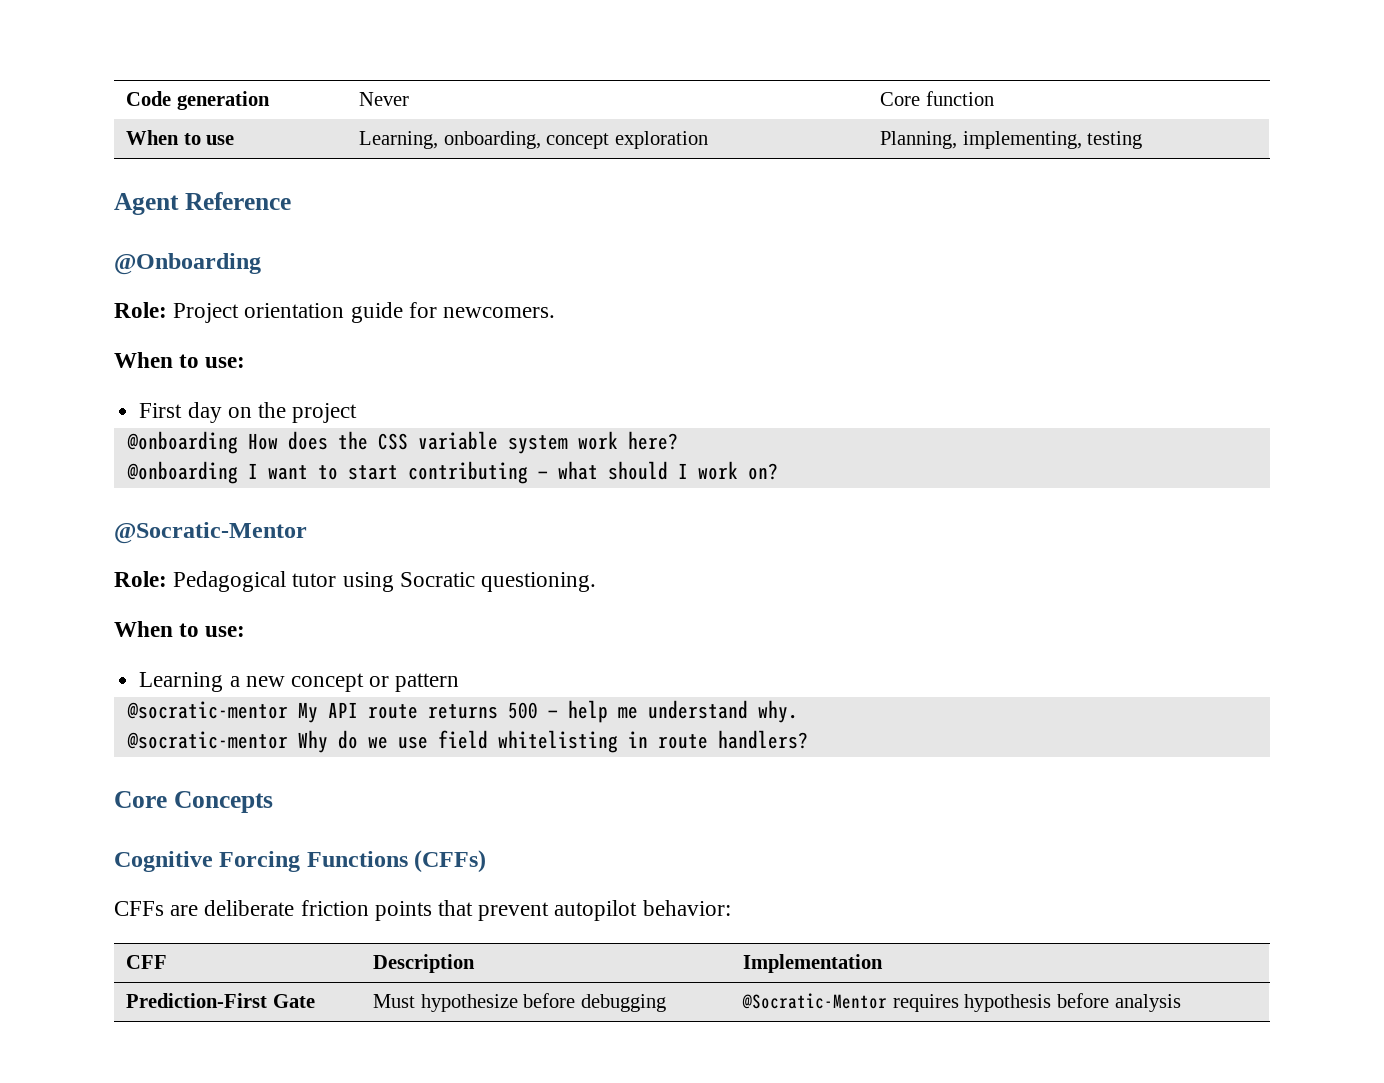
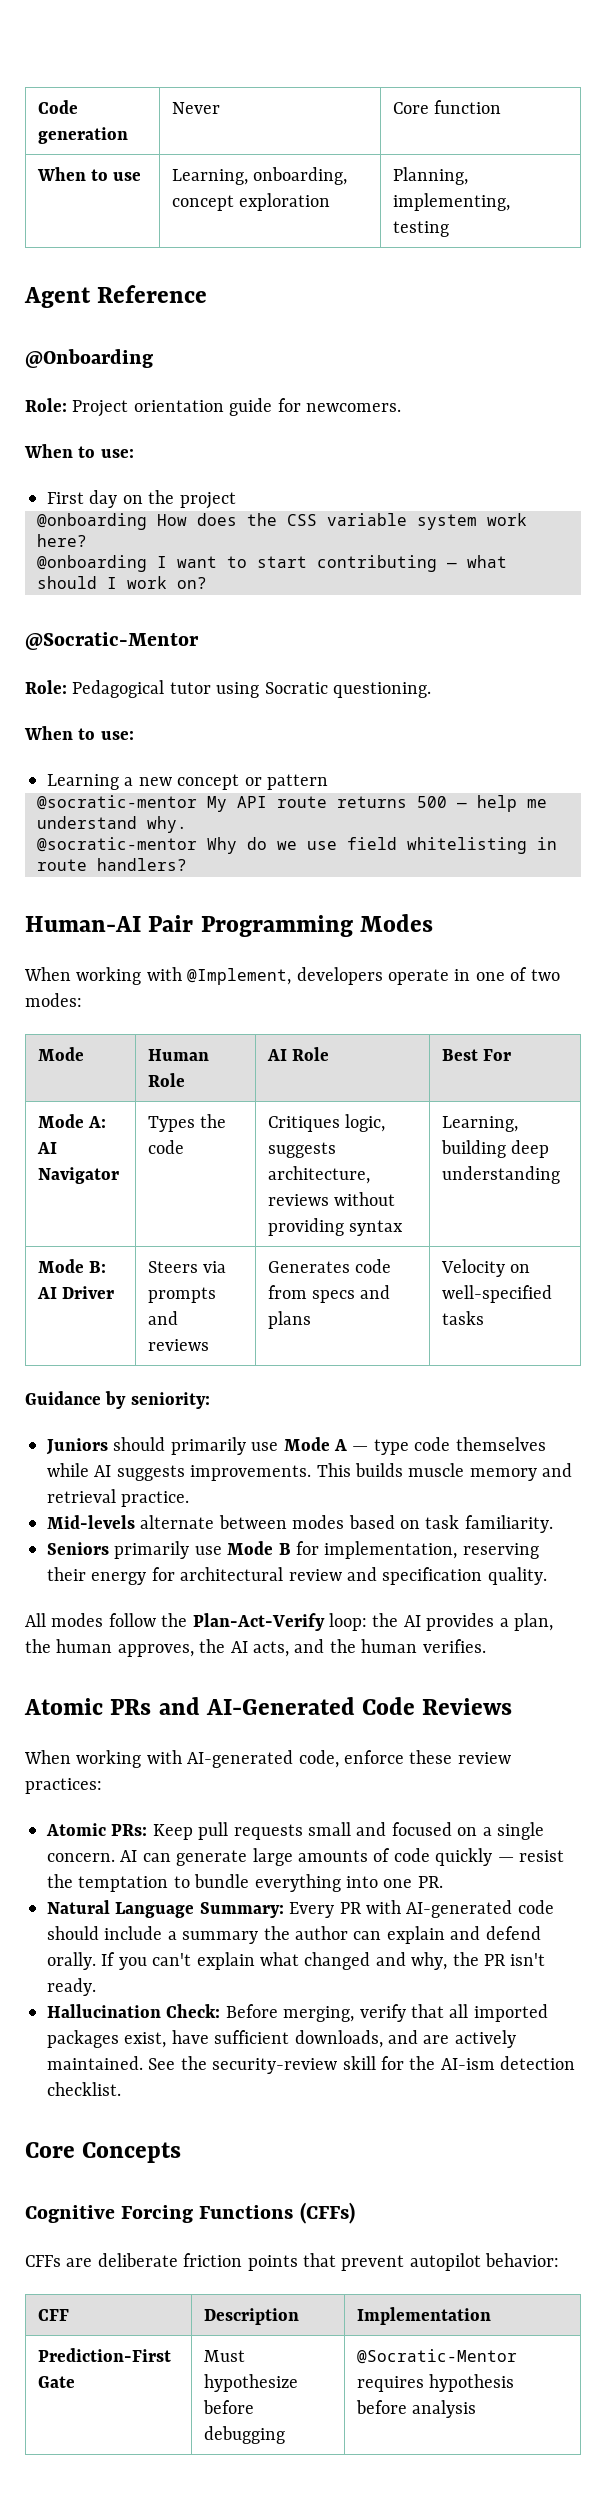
(808, 739) none -> [25,914,433,937] [24,967,560,985] [25,993,82,1007] [37,1047,84,1061] [147,1049,209,1061] [147,1073,185,1087] [266,1047,329,1061] [441,1049,511,1061] [37,1114,106,1128] [36,1142,57,1154] [37,1167,119,1184] [147,1114,226,1132] [147,1140,184,1154] [267,1114,385,1132] [267,1142,336,1158] [267,1166,370,1184] [267,1192,395,1206] [267,1218,403,1236] [441,1116,518,1132] [440,1140,549,1158] [441,1166,560,1184] [37,1259,106,1273] [36,1286,114,1299] [147,1261,226,1273] [147,1287,216,1303] [147,1311,178,1325] [147,1339,209,1351] [267,1259,391,1273] [267,1285,391,1303] [267,1311,311,1329] [440,1259,530,1277] [441,1285,552,1303] [441,1311,484,1325] [25,1391,210,1409] [46,1437,546,1455] [47,1463,573,1481] [47,1489,190,1507] [47,1515,553,1533] [47,1541,539,1559] [47,1567,547,1585] [25,1613,553,1631] [25,1639,486,1657] [24,1697,513,1715] [24,1750,511,1768] [25,1778,102,1794] [46,1822,544,1840] [47,1848,564,1866] [47,1874,443,1892] [47,1900,554,1918] [47,1926,541,1944] [47,1952,546,1970] [47,1978,96,1996] [47,2004,548,2022] [47,2030,516,2048] [47,2056,576,2074] [47,2082,121,2096] // Human-AI Pair Programming Modes // When working with @Implement, developers operate in one of two modes: // Mode | Human Role | AI Role | Best For // Mode A: AI Navigator | Types the code | Critiques logic, suggests architecture, reviews without providing syntax | Learning, building deep understanding // Mode B: AI Driver | Steers via prompts and reviews | Generates code from specs and plans | Velocity on well-specified tasks // Guidance by seniority: // Juniors should primarily use Mode A — type code themselves while AI suggests improvements. This builds muscle memory and retrieval practice. // Mid-levels alternate between modes based on task familiarity. // Seniors primarily use Mode B for implementation, reserving their energy for architectural review and specification quality. // All modes follow the Plan-Act-Verify loop: the AI provides a plan, the human approves, the AI acts, and the human verifies. // Atomic PRs and AI-Generated Code Reviews // When working with AI-generated code, enforce these review practices: // Atomic PRs: Keep pull requests small and focused on a single concern. AI can generate large amounts of code quickly — resist the temptation to bundle everything into one PR. // Natural Language Summary: Every PR with AI-generated code should include a summary the author can explain and defend orally. If you can't explain what changed and why, the PR isn't ready. // Hallucination Check: Before merging, verify that all imported packages exist, have sufficient downloads, and are actively maintained. See the security-review skill for the AI-ism detection checklist.

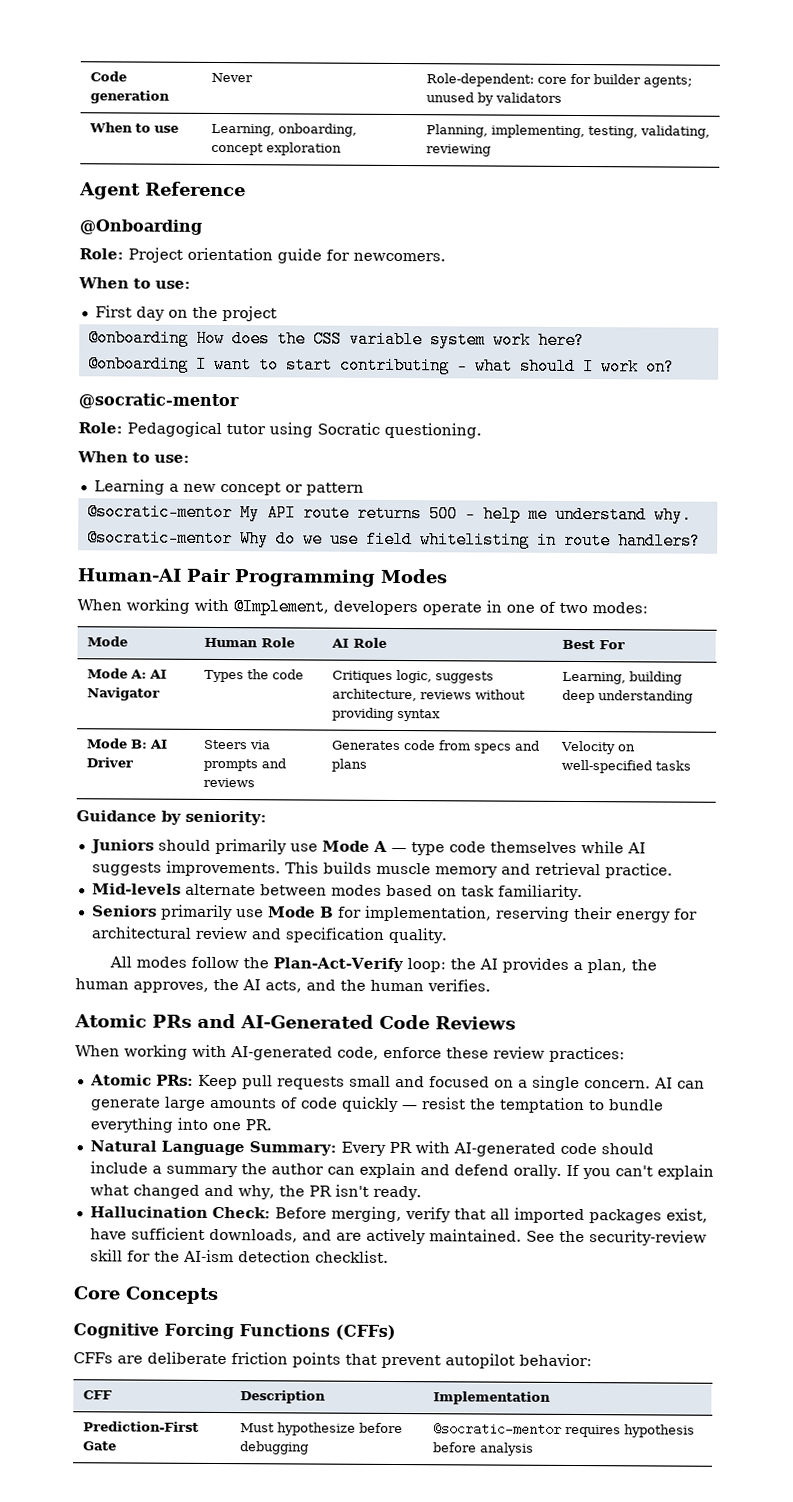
[392,100,501,114] Core function -> [425,73,692,88] [425,92,562,106] Role-dependent: core for builder agents; unused by validators
[392,221,449,237] testing -> [587,125,710,139] [425,144,491,157] testing, validating, reviewing
[25,632,199,650] @Socratic-Mentor -> [78,393,239,410] @socratic-mentor
[356,2349,517,2364] @Socratic-Mentor -> [432,1422,562,1436] @socratic-mentor

